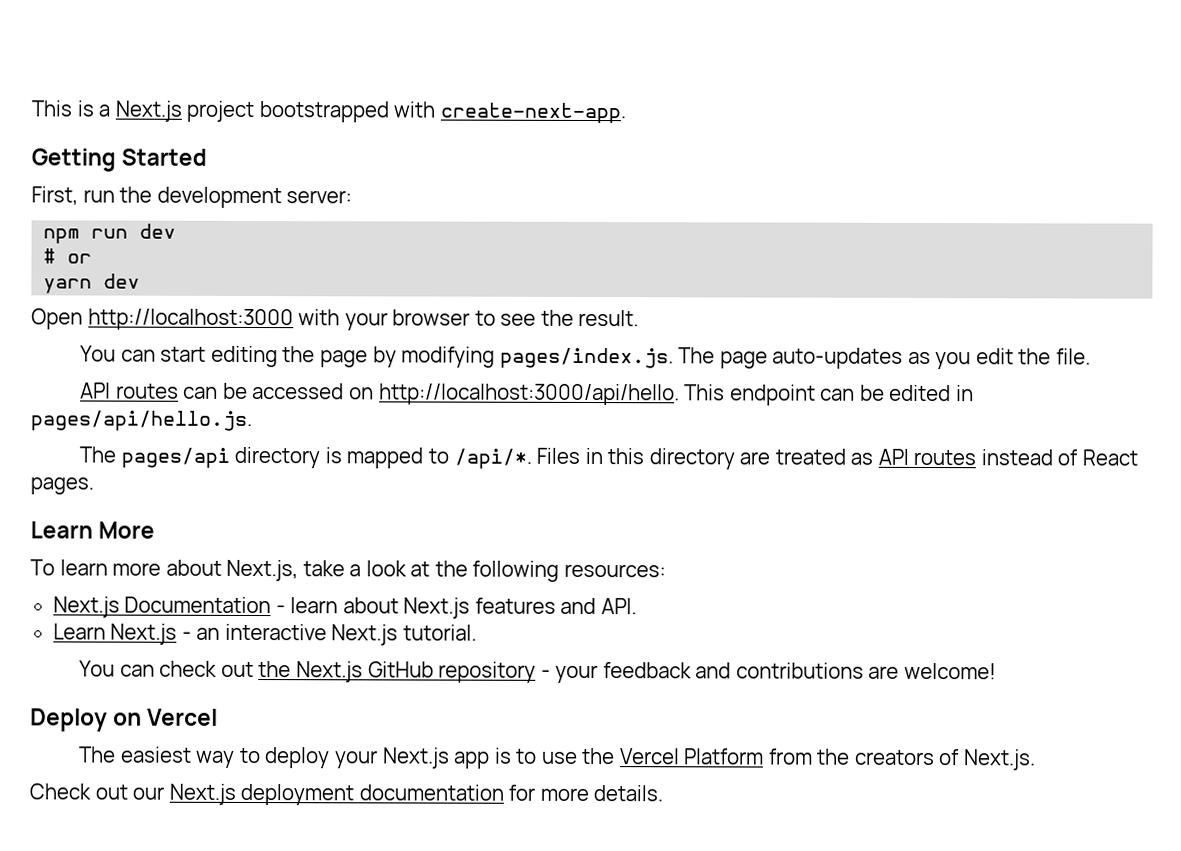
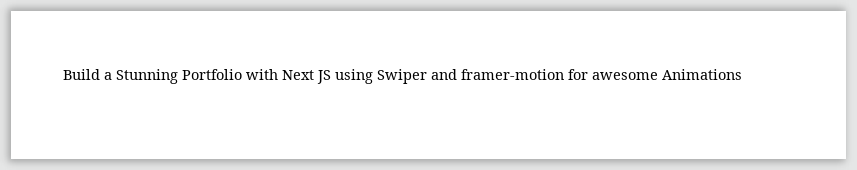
[31,100,626,124] [31,148,208,172] [31,186,353,209] [43,223,177,244] [43,248,93,264] [43,273,141,294] [31,308,640,331] [80,345,1091,370] [80,382,974,406] [30,410,253,431] [79,446,1138,470] [30,477,94,495] [30,521,156,539] [30,559,666,582] [52,596,637,619] [52,623,477,646] [79,660,996,684] [30,708,219,732] [78,746,1036,771] [29,783,664,806] This is a Next.js project bootstrapped with create-next-app. // Getting Started // First, run the development server: // npm run dev // # or // yarn dev // Open http://localhost:3000 with your browser to see the result. // You can start editing the page by modifying pages/index.js. The page auto-updates as you edit the file. // API routes can be accessed on http://localhost:3000/api/hello. This endpoint can be edited in pages/api/hello.js. // The pages/api directory is mapped to /api/*. Files in this directory are treated as API routes instead of React pages. // Learn More // To learn more about Next.js, take a look at the following resources: // Next.js Documentation - learn about Next.js features and API. // Learn Next.js - an interactive Next.js tutorial. // You can check out the Next.js GitHub repository - your feedback and contributions are welcome! // Deploy on Vercel // The easiest way to deploy your Next.js app is to use the Vercel Platform from the creators of Next.js. // Check out our Next.js deployment documentation for more details. -> [63,69,742,84] Build a Stunning Portfolio with Next JS using Swiper and framer-motion for awesome Animations

